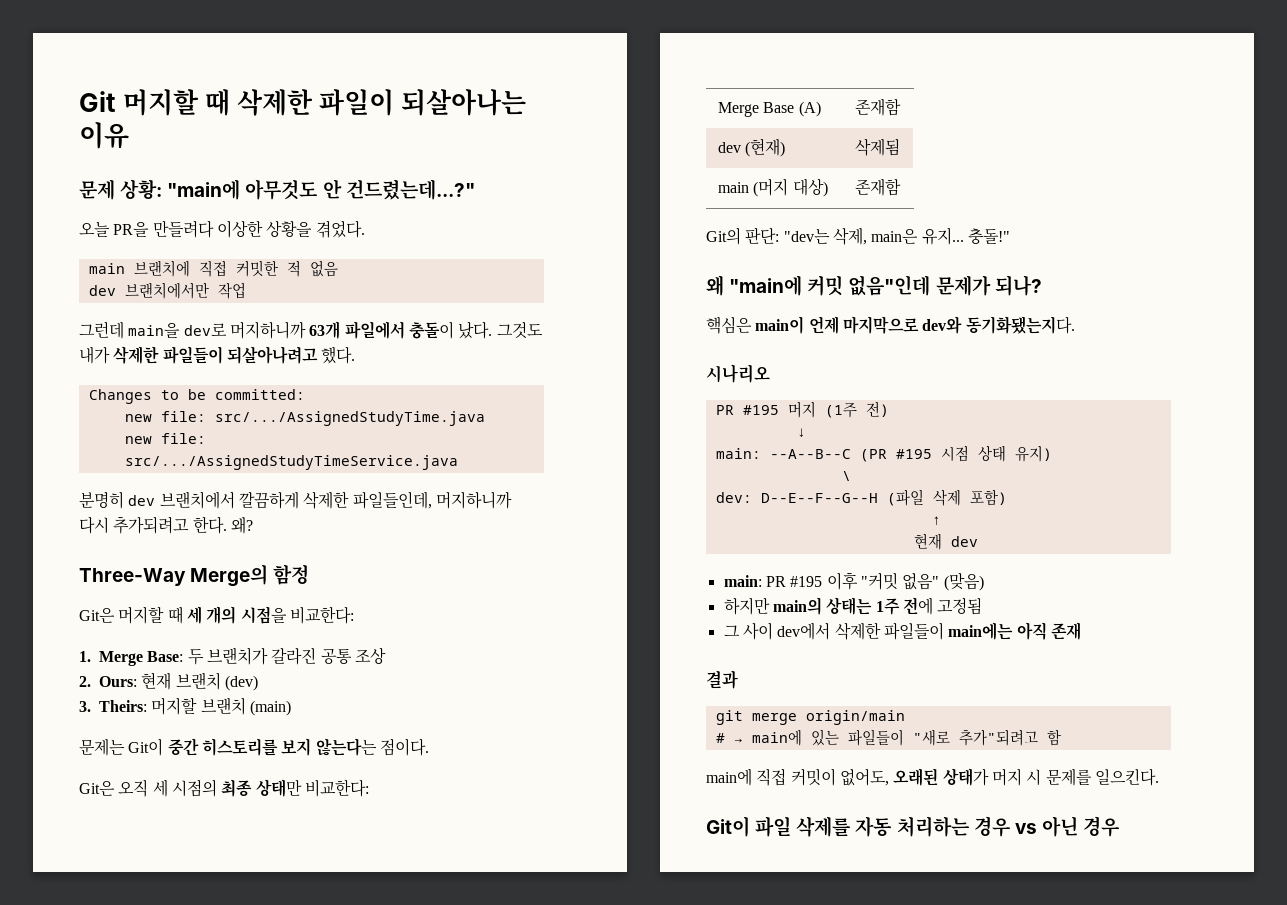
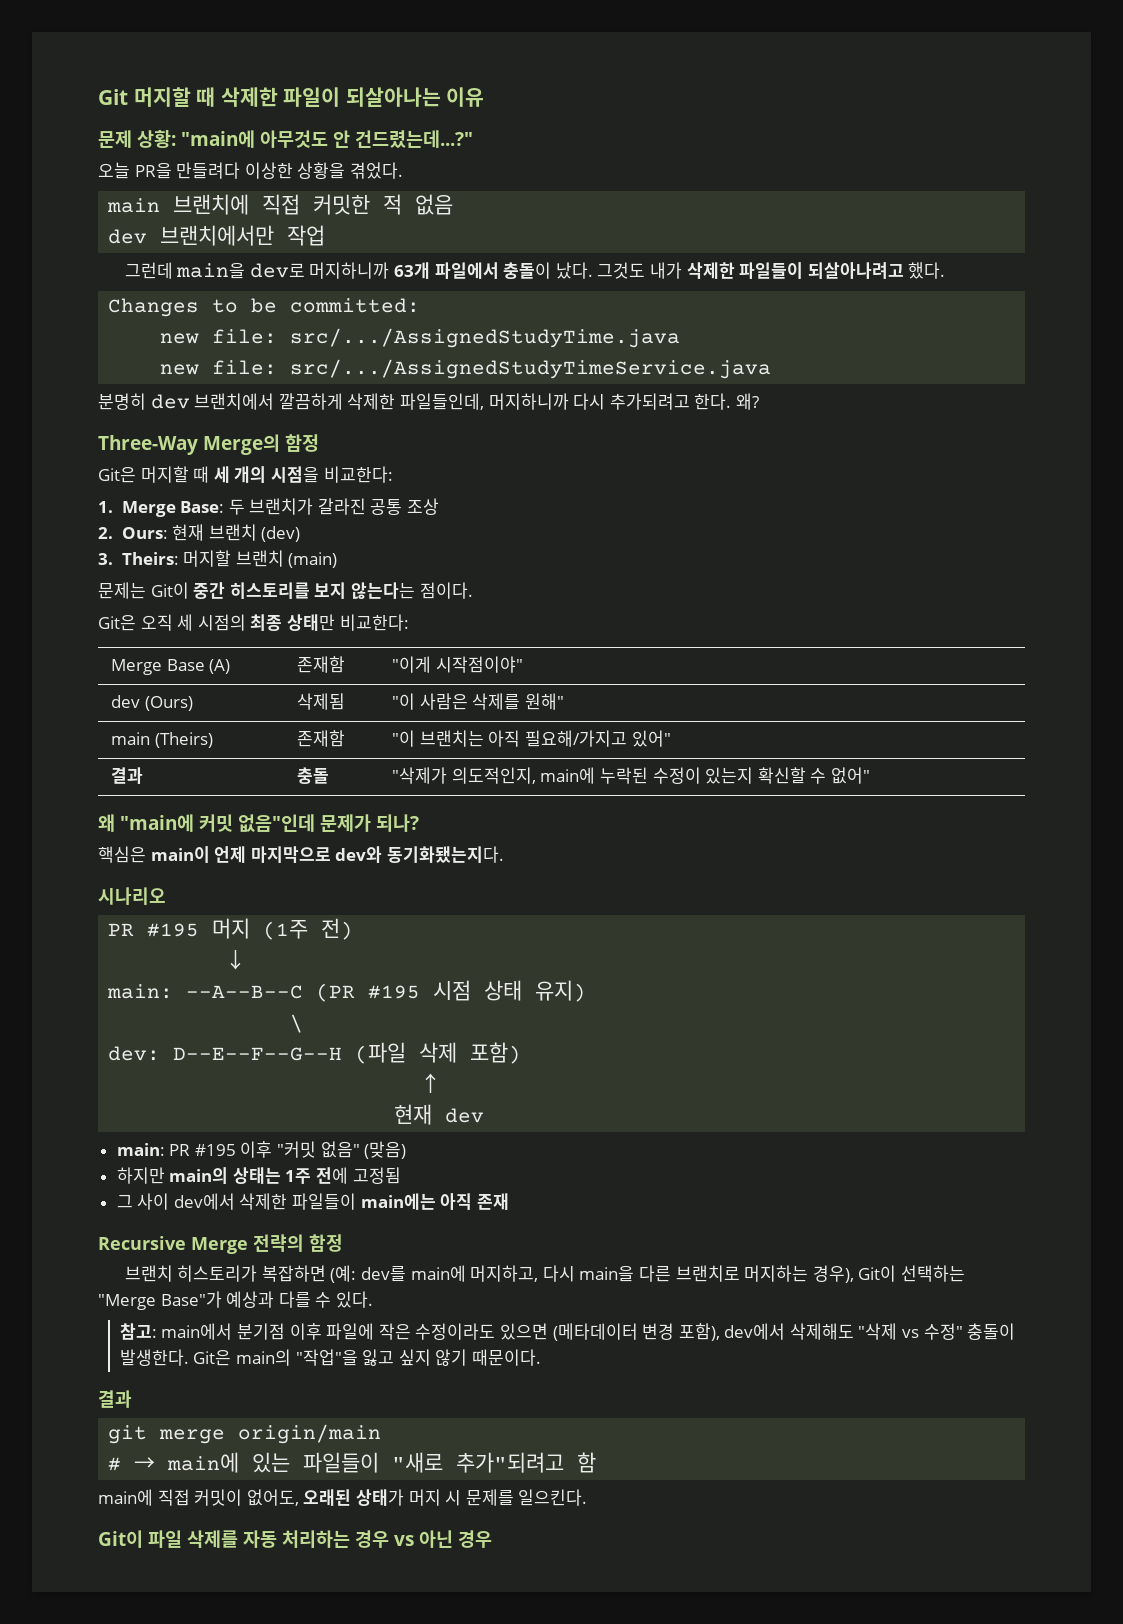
[718,138,786,157] // dev (현재) -> [392,656,523,673] [111,695,193,711] | "이게 시작점이야" // dev (Ours)
[718,178,828,197] [855,178,902,196] [706,227,1010,245] // main (머지 대상) | 존재함 // Git의 판단: "dev는 삭제, main은 유지... 충돌!" -> [392,693,565,710] [111,732,213,748] [297,730,346,747] [392,730,671,747] [111,767,144,784] [297,767,330,784] [392,767,870,784] | "이 사람은 삭제를 원해" // main (Theirs) | 존재함 | "이 브랜치는 아직 필요해/가지고 있어" // 결과 | 충돌 | "삭제가 의도적인지, main에 누락된 수정이 있는지 확신할 수 없어"
(1081, 631) none -> [98,1234,343,1254] [124,1265,965,1283] [98,1291,373,1310] [119,1323,1016,1341] [119,1349,541,1366] // Recursive Merge 전략의 함정 // 브랜치 히스토리가 복잡하면 (예: dev를 main에 머지하고, 다시 main을 다른 브랜치로 머지하는 경우), Git이 선택하는 "Merge Base"가 예상과 다를 수 있다. // 참고: main에서 분기점 이후 파일에 작은 수정이라도 있으면 (메타데이터 변경 포함), dev에서 삭제해도 "삭제 vs 수정" 충돌이 발생한다. Git은 main의 "작업"을 잃고 싶지 않기 때문이다.

